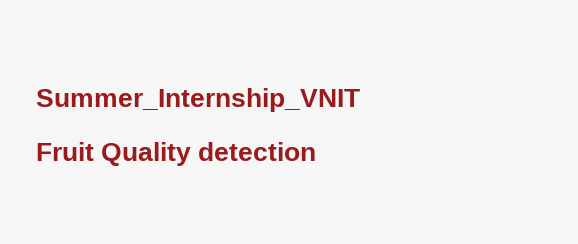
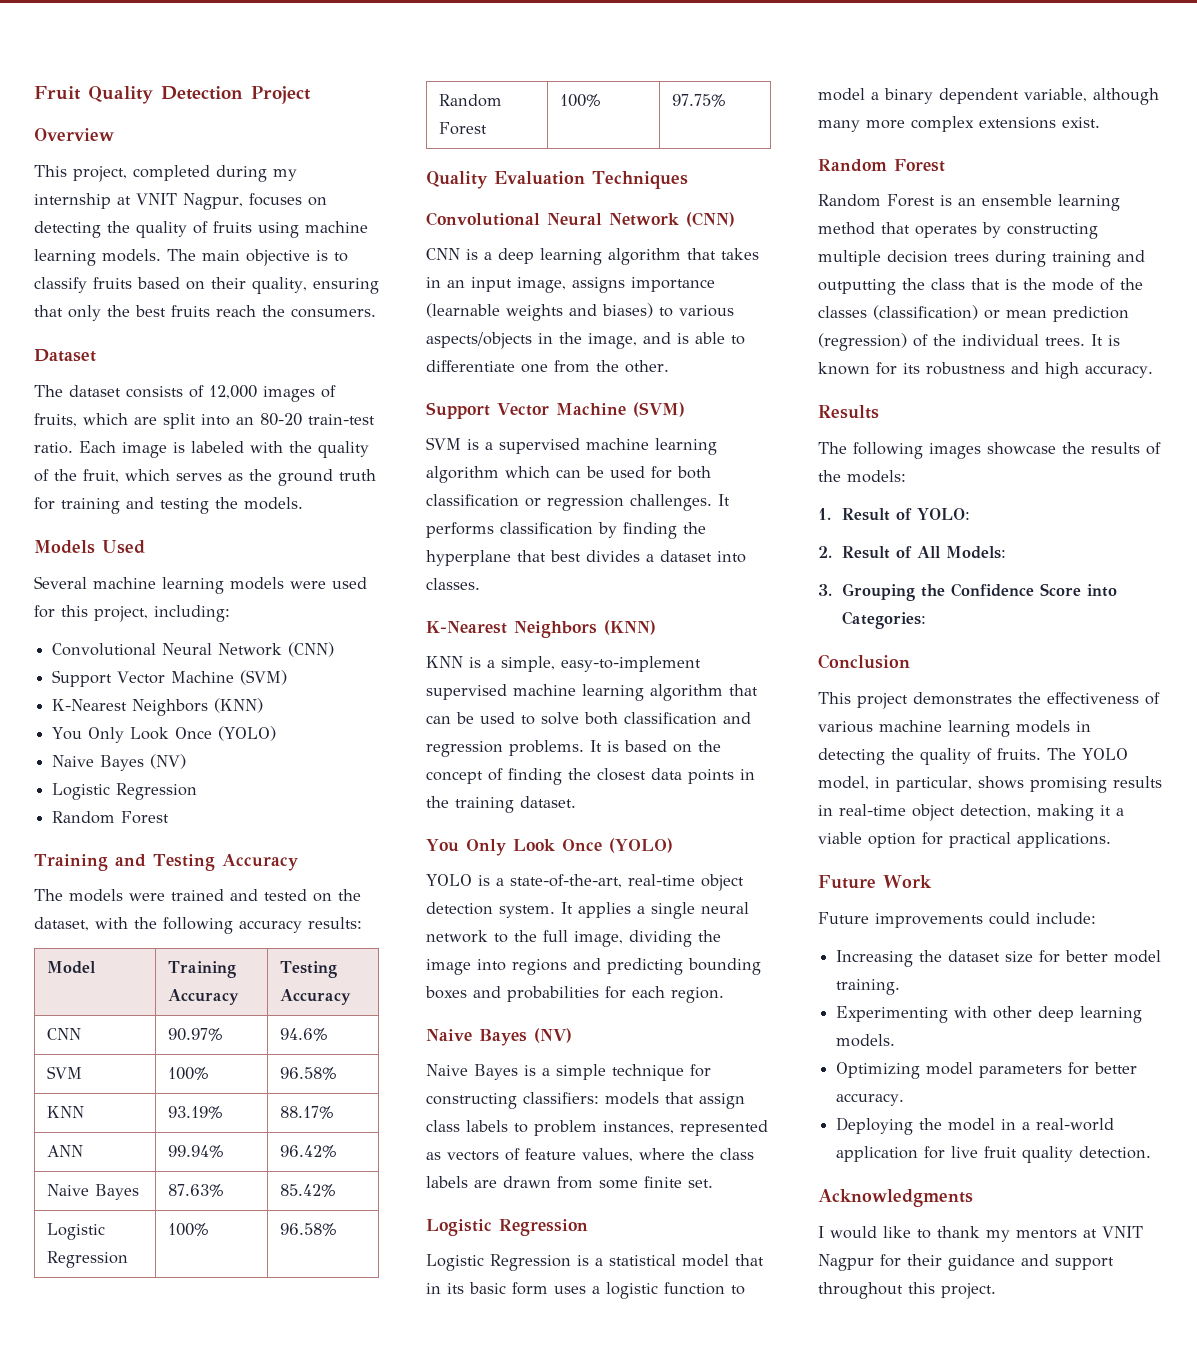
[36,88,360,112] Summer_Internship_VNIT // -> (34, 93) none
[198,142,317,161] detection -> [161,86,311,104] [34,128,114,141] [34,165,297,182] [34,193,327,210] [34,221,368,238] [34,249,348,266] [34,277,379,294] [34,305,376,321] [34,349,96,362] [34,385,336,402] [34,413,375,429] [34,441,369,458] [34,469,376,486] [34,497,303,514] [34,540,145,554] [34,576,367,594] [34,605,230,622] [52,642,335,657] [52,670,288,687] [52,698,264,716] [52,726,277,743] [52,754,187,771] [52,783,198,800] [52,811,170,824] [34,854,298,871] [34,889,361,902] [34,917,362,934] [47,961,97,974] [168,961,237,978] [168,989,240,1005] [280,961,338,978] [280,989,352,1005] [47,1028,82,1040] [168,1028,224,1041] [280,1028,329,1041] [47,1066,83,1079] [168,1067,210,1080] [280,1067,338,1080] [47,1106,85,1118] [168,1106,224,1119] [280,1106,335,1119] [47,1145,84,1157] [168,1145,225,1158] [280,1145,338,1158] [47,1184,140,1200] [168,1184,225,1197] [280,1184,337,1197] [47,1223,106,1240] [47,1251,129,1268] [168,1223,210,1236] [280,1223,338,1236] [439,94,503,107] [439,122,488,135] [560,94,602,107] [672,94,727,107] [426,171,688,189] [426,212,735,227] [426,248,759,265] [426,277,715,293] [426,303,734,321] [426,332,745,349] [426,360,669,373] [426,402,685,419] [426,437,717,455] [426,466,711,483] [426,494,730,511] [426,522,706,539] [426,550,746,566] [426,578,480,590] [426,620,656,638] [426,656,701,672] [426,684,758,701] [426,712,751,725] [426,740,721,757] [426,768,755,785] [426,796,576,813] [426,838,673,856] [426,874,744,891] [426,902,749,919] [426,930,721,947] [426,958,761,975] [425,986,724,1003] [426,1028,572,1046] [426,1064,711,1081] [426,1092,745,1109] [426,1120,768,1136] [426,1148,754,1162] [426,1176,713,1189] [426,1219,588,1236] [426,1254,764,1271] [426,1282,745,1299] [818,88,1159,105] [818,116,1100,132] [818,159,945,172] [818,194,1120,211] [818,222,1098,239] [818,250,1145,267] [818,278,1143,295] [818,305,1129,322] [818,333,1120,351] [818,362,1153,379] [818,405,879,419] [818,442,1161,459] [818,470,906,483] [818,508,970,521] [818,546,1006,559] [818,583,1117,601] [841,611,926,629] [818,654,910,669] [818,692,1160,709] [818,720,1091,737] [818,748,1128,765] [818,776,1162,793] [818,804,1124,821] [818,832,1111,848] [818,875,932,889] [818,912,1096,928] [836,950,1162,967] [836,979,901,995] [836,1006,1143,1023] [836,1034,896,1047] [836,1062,1138,1079] [836,1093,905,1106] [836,1117,1115,1135] [836,1146,1152,1163] [818,1189,973,1207] [818,1226,1143,1242] [818,1254,1114,1271] [818,1282,996,1299] Detection Project // Overview // This project, completed during my internship at VNIT Nagpur, focuses on detecting the quality of fruits using machine learning models. The main objective is to classify fruits based on their quality, ensuring that only the best fruits reach the consumers. // Dataset // The dataset consists of 12,000 images of fruits, which are split into an 80-20 train-test ratio. Each image is labeled with the quality of the fruit, which serves as the ground truth for training and testing the models. // Models Used // Several machine learning models were used for this project, including: // Convolutional Neural Network (CNN) // Support Vector Machine (SVM) // K-Nearest Neighbors (KNN) // You Only Look Once (YOLO) // Naive Bayes (NV) // Logistic Regression // Random Forest // Training and Testing Accuracy // The models were trained and tested on the dataset, with the following accuracy results: // Model | Training Accuracy | Testing Accuracy // CNN | 90.97% | 94.6% // SVM | 100% | 96.58% // KNN | 93.19% | 88.17% // ANN | 99.94% | 96.42% // Naive Bayes | 87.63% | 85.42% // Logistic Regression | 100% | 96.58% // Random Forest | 100% | 97.75% // Quality Evaluation Techniques // Convolutional Neural Network (CNN) // CNN is a deep learning algorithm that takes in an input image, assigns importance (learnable weights and biases) to various aspects/objects in the image, and is able to differentiate one from the other. // Support Vector Machine (SVM) // SVM is a supervised machine learning algorithm which can be used for both classification or regression challenges. It performs classification by finding the hyperplane that best divides a dataset into classes. // K-Nearest Neighbors (KNN) // KNN is a simple, easy-to-implement supervised machine learning algorithm that can be used to solve both classification and regression problems. It is based on the concept of finding the closest data points in the training dataset. // You Only Look Once (YOLO) // YOLO is a state-of-the-art, real-time object detection system. It applies a single neural network to the full image, dividing the image into regions and predicting bounding boxes and probabilities for each region. // Naive Bayes (NV) // Naive Bayes is a simple technique for constructing classifiers: models that assign class labels to problem instances, represented as vectors of feature values, where the class labels are drawn from some finite set. // Logistic Regression // Logistic Regression is a statistical model that in its basic form uses a logistic function to model a binary dependent variable, although many more complex extensions exist. // Random Forest // Random Forest is an ensemble learning method that operates by constructing multiple decision trees during training and outputting the class that is the mode of the classes (classification) or mean prediction (regression) of the individual trees. It is known for its robustness and high accuracy. // Results // The following images showcase the results of the models: // 1. Result of YOLO: // 2. Result of All Models: // 3. Grouping the Confidence Score into Categories: // Conclusion // This project demonstrates the effectiveness of various machine learning models in detecting the quality of fruits. The YOLO model, in particular, shows promising results in real-time object detection, making it a viable option for practical applications. // Future Work // Future improvements could include: // Increasing the dataset size for better model training. // Experimenting with other deep learning models. // Optimizing model parameters for better accuracy. // Deploying the model in a real-world application for live fruit quality detection. // Acknowledgments // I would like to thank my mentors at VNIT Nagpur for their guidance and support throughout this project.

